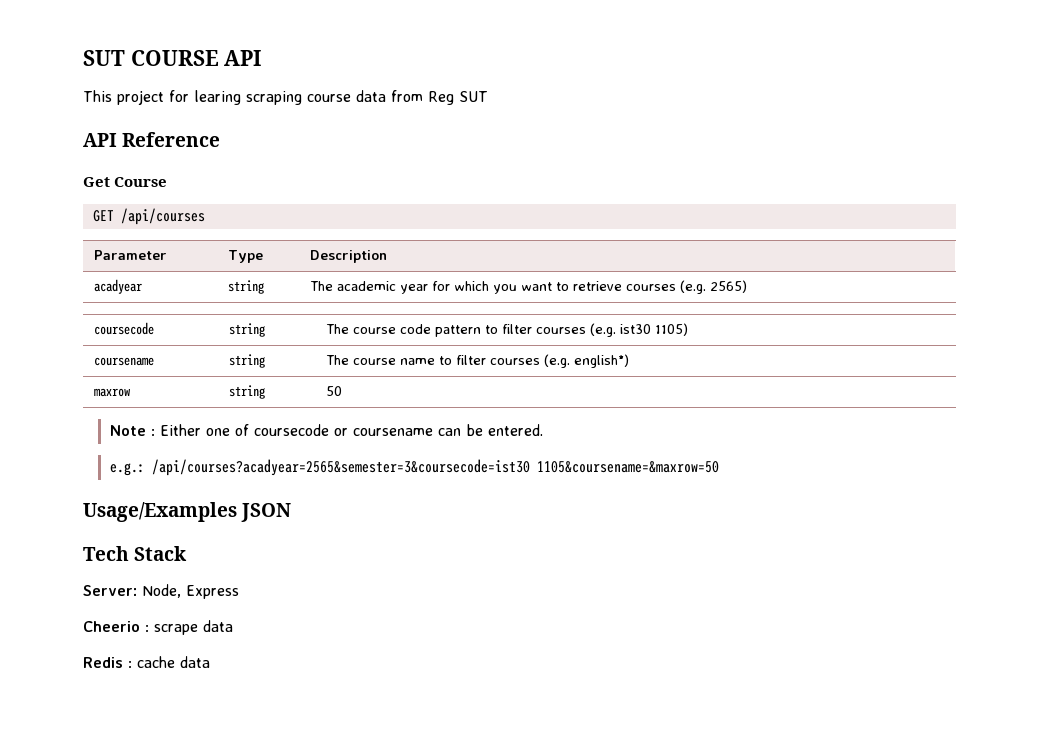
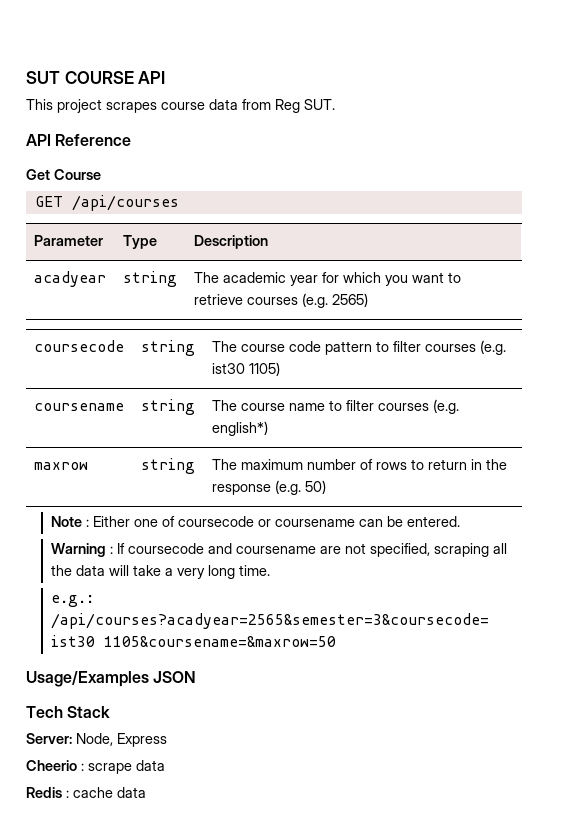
[169,90,302,105] for learing scraping -> [106,102,157,113] scrapes
[459,91,488,102] SUT -> [304,99,335,110] SUT.
[326,386,343,396] 50 -> [212,459,508,470] [212,480,327,495] The maximum number of rows to return in the response (e.g. 50)
(543, 430) none -> [51,543,508,557] [51,565,271,579] // Warning : If coursecode and coursename are not specified, scraping all the data will take a very long time.

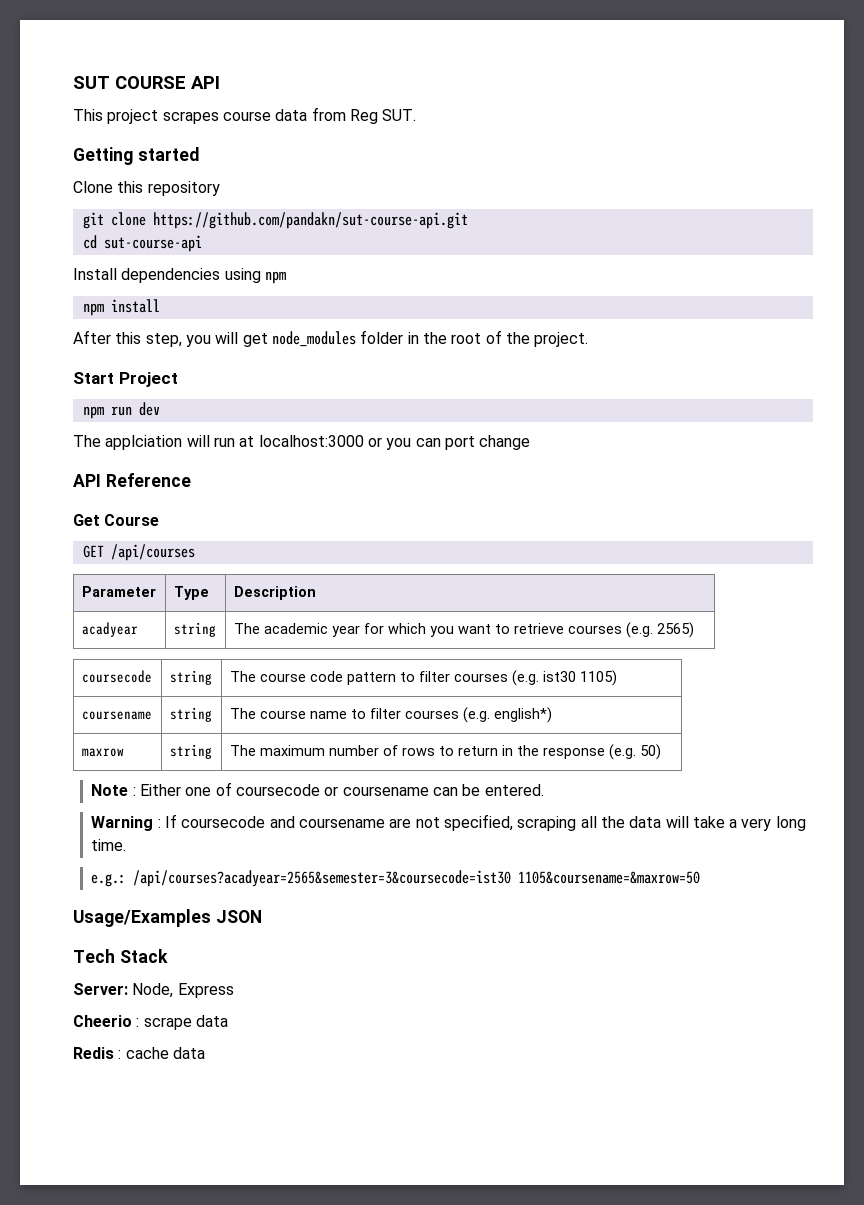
(335, 104) none -> [73,147,199,165] [73,181,220,196] [82,212,468,229] [82,235,202,252] [73,268,286,284] [82,299,160,316] [73,330,589,347] [73,372,178,387] [82,402,160,419] [73,435,531,450] // Getting started // Clone this repository // git clone https://github.com/pandakn/sut-course-api.git // cd sut-course-api // Install dependencies using npm // npm install // After this step, you will get node_modules folder in the root of the project. // Start Project // npm run dev // The applciation will run at localhost:3000 or you can port change

